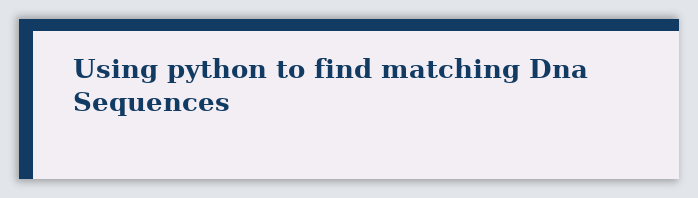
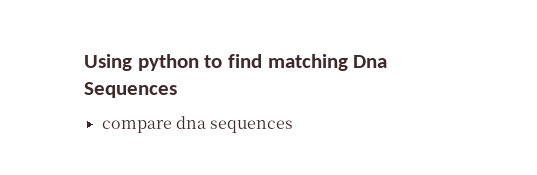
(230, 104) none -> [101,116,294,133] // compare dna sequences

